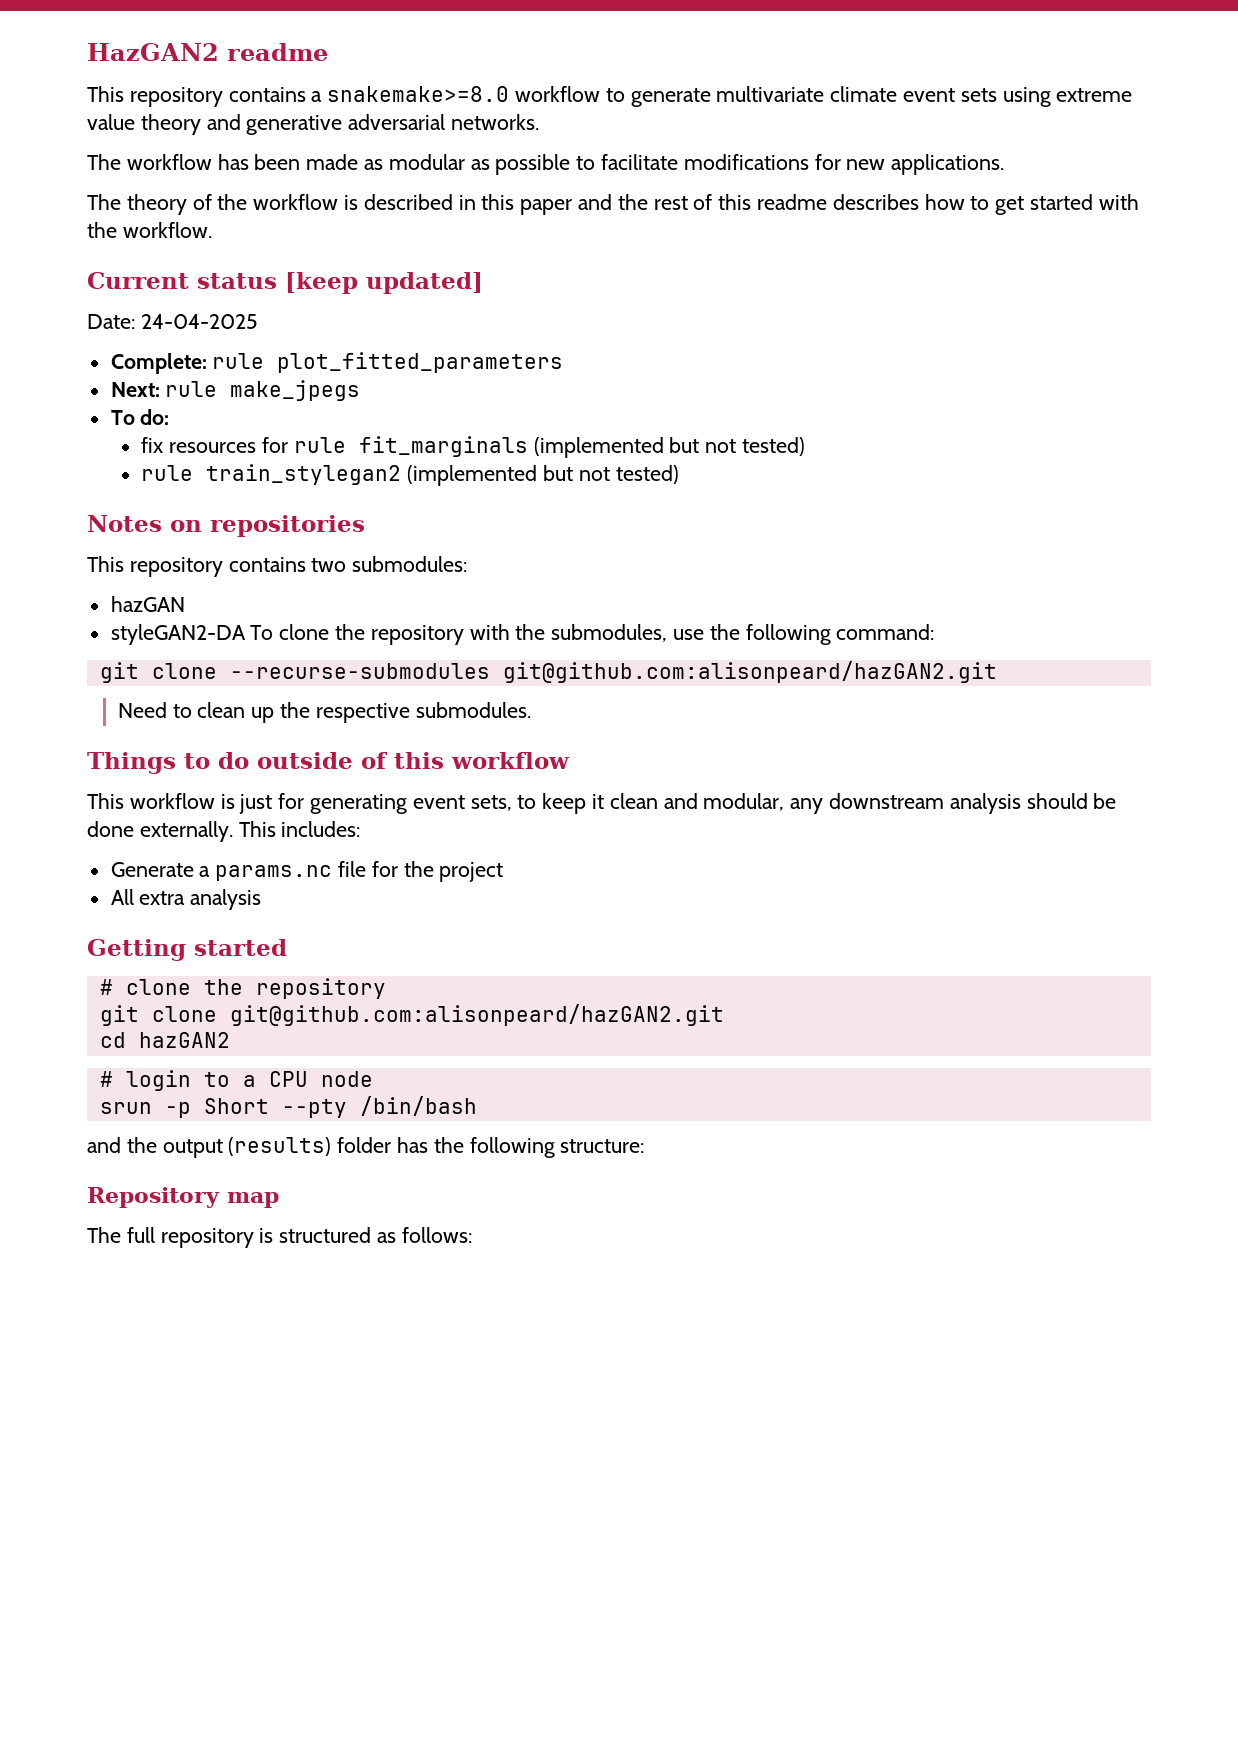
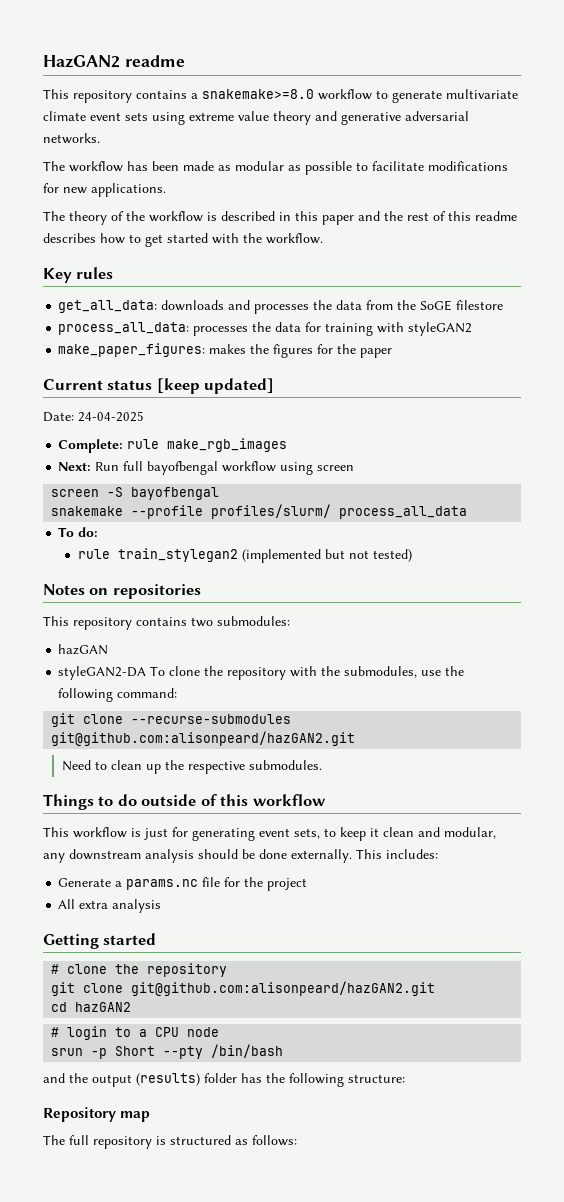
(212, 230) none -> [43,267,114,283] [58,300,504,314] [58,322,473,336] [58,343,393,358] // Key rules // get_all_data: downloads and processes the data from the SoGE filestore // process_all_data: processes the data for training with styleGAN2 // make_paper_figures: makes the figures for the paper
[277,352,564,373] plot_fitted_parameters -> [167,438,288,452] make_rgb_images
[165,380,361,401] [110,409,170,425] [141,436,806,458] rule make_jpegs // To do: // fix resources for rule fit_marginals (implemented but not tested) -> [95,461,355,475] [51,487,220,500] [51,504,468,519] [58,527,99,537] Run full bayofbengal workflow using screen // screen -S bayofbengal // snakemake --profile profiles/slurm/ process_all_data // To do:

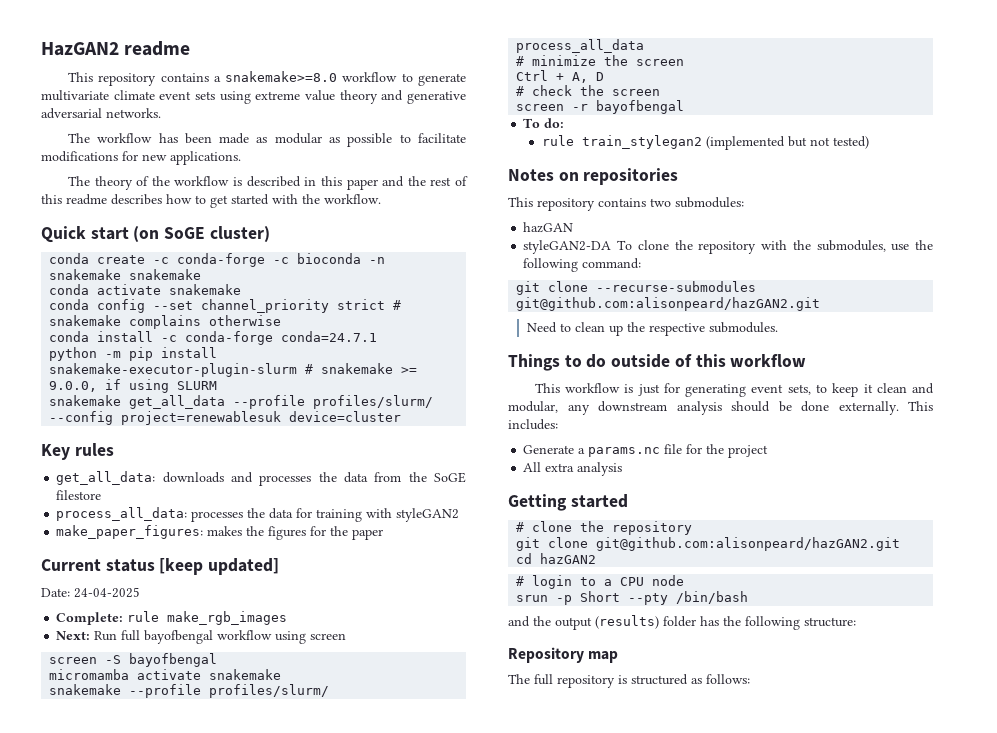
(323, 238) none -> [41,226,270,243] [49,253,386,267] [49,269,202,280] [49,284,242,295] [49,299,402,313] [49,315,282,329] [49,331,378,345] [49,347,218,361] [49,363,418,377] [49,379,218,393] [49,395,434,409] [49,411,402,425] // Quick start (on SoGE cluster) // conda create -c conda-forge -c bioconda -n snakemake snakemake // conda activate snakemake // conda config --set channel_priority strict # snakemake complains otherwise // conda install -c conda-forge conda=24.7.1 // python -m pip install snakemake-executor-plugin-slurm # snakemake >= 9.0.0, if using SLURM // snakemake get_all_data --profile profiles/slurm/ --config project=renewablesuk device=cluster
(220, 493) none -> [49,669,282,680] // micromamba activate snakemake
(468, 512) none -> [516,55,685,66] [516,70,605,83] [516,85,661,96] [516,100,685,114] // # minimize the screen // Ctrl + A, D // # check the screen // screen -r bayofbengal

